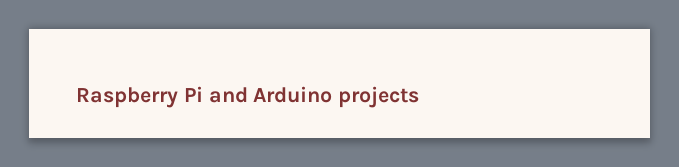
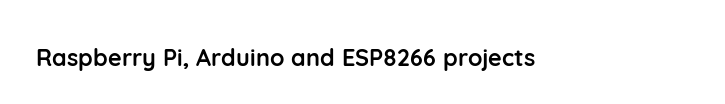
[183,86,333,103] Pi and Arduino -> [163,48,436,69] Pi, Arduino and ESP8266

